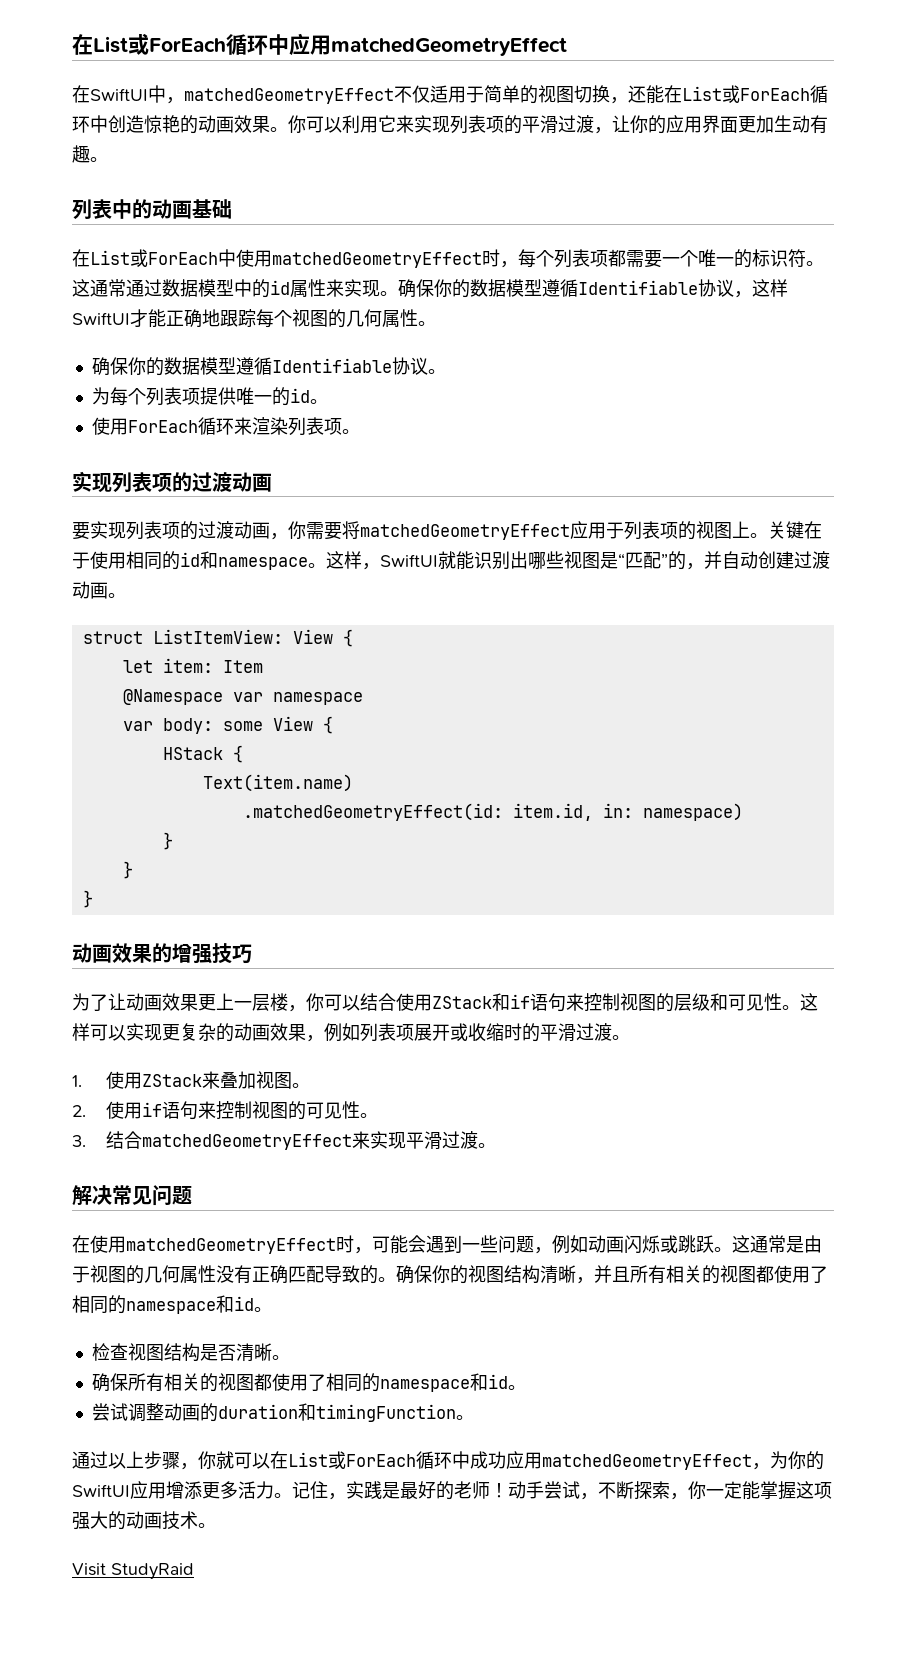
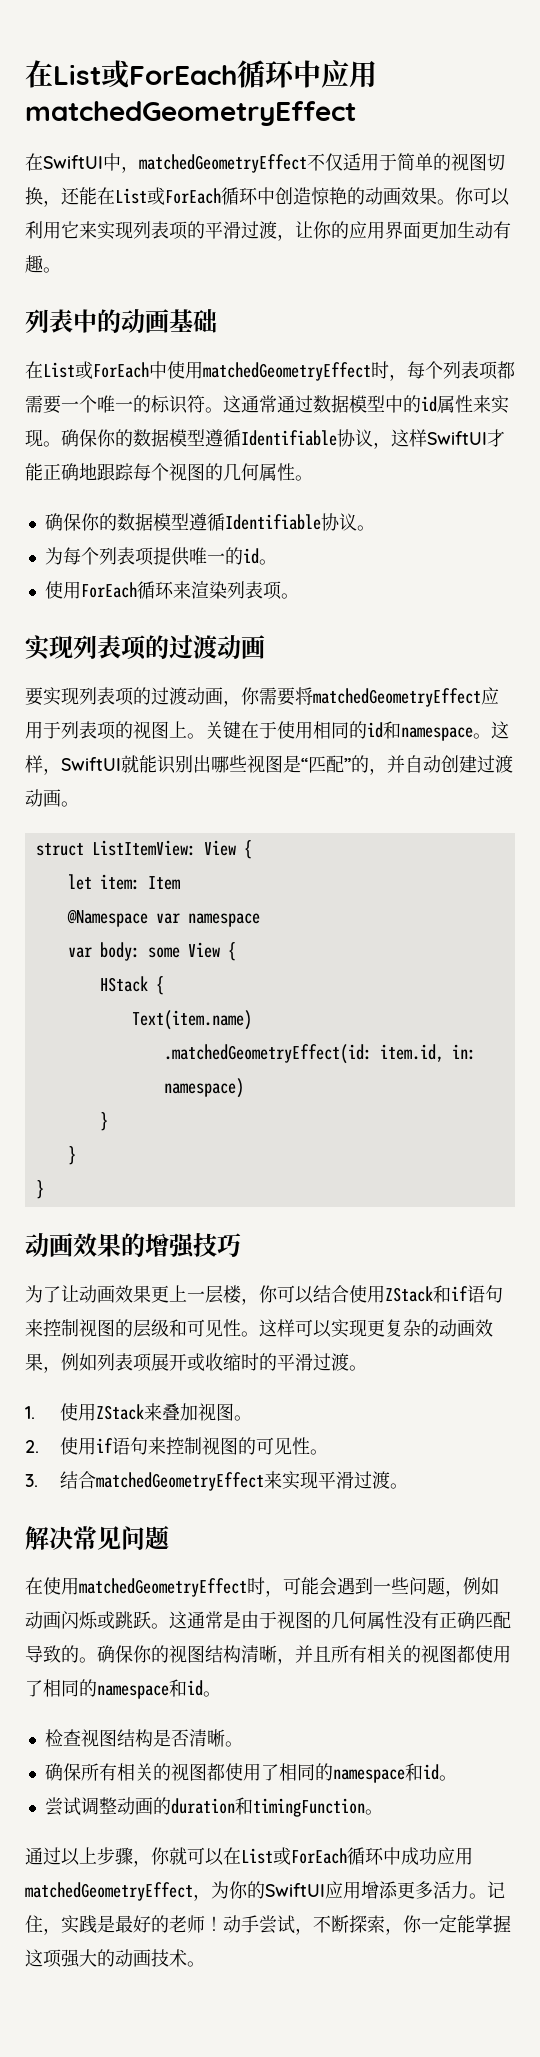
[72,1563,194,1580] // Visit StudyRaid -> (205, 1964) none

